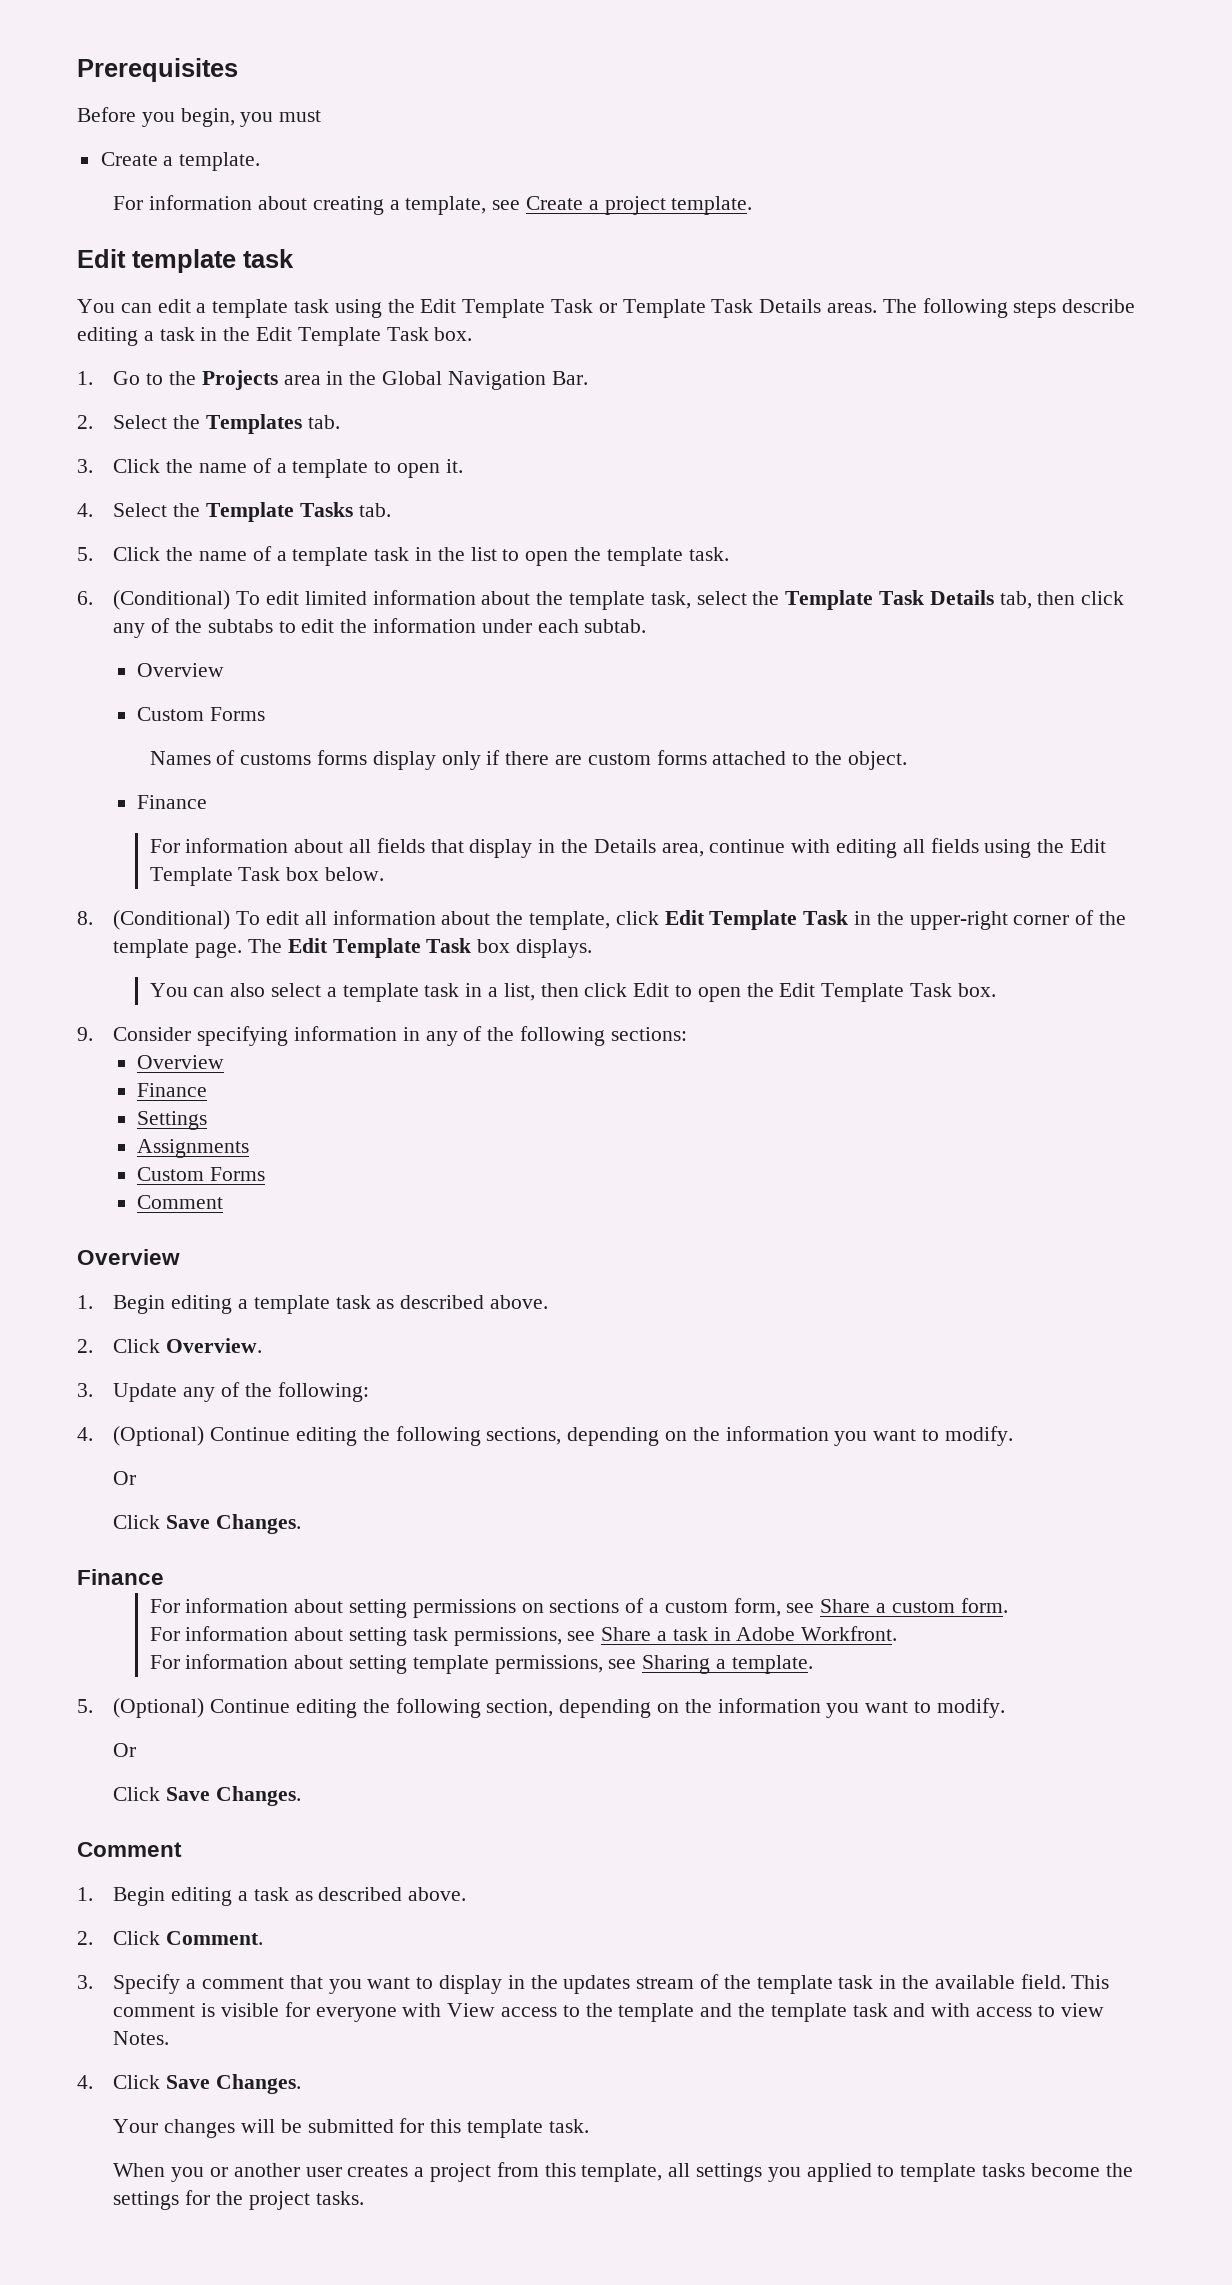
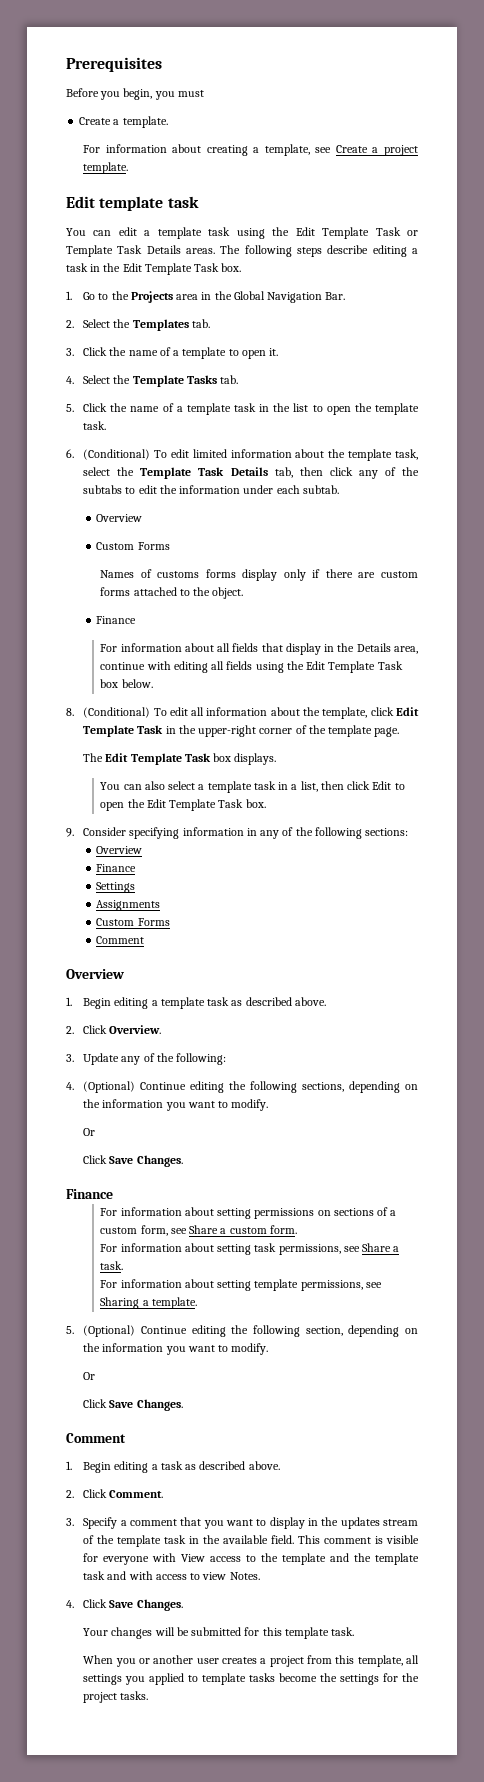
(243, 950) none -> (400, 732) //
[672,1626,898,1641] task in Adobe Workfront. -> [100,1261,124,1270] task.

